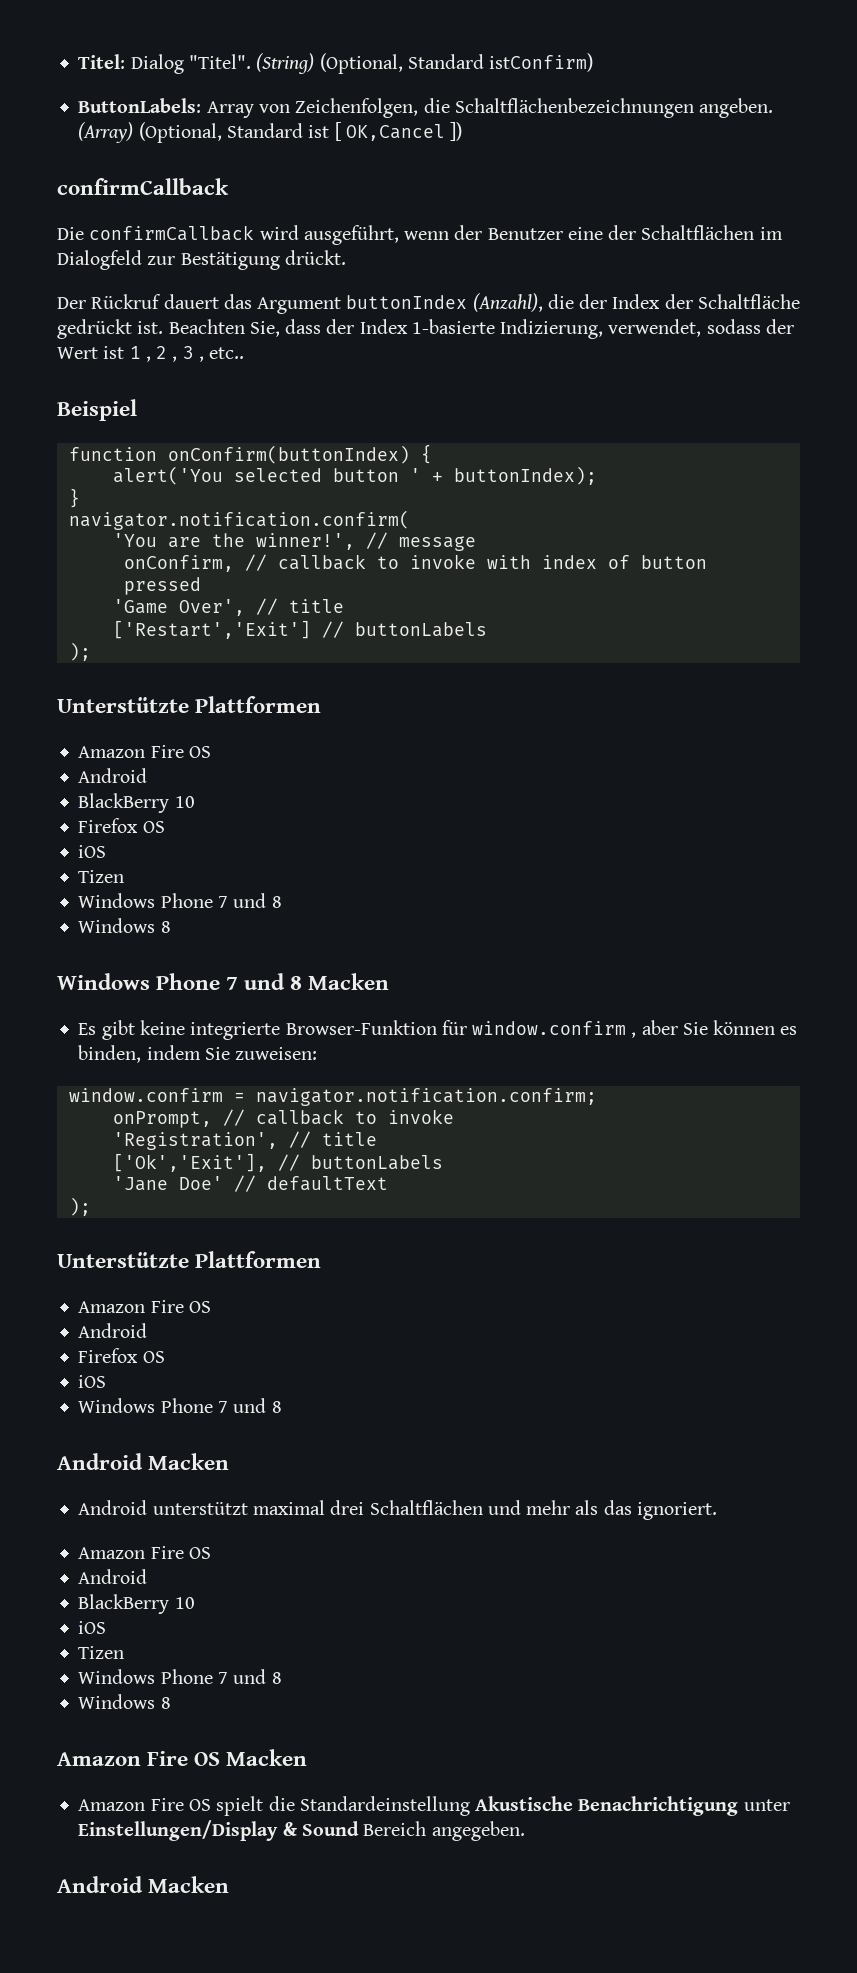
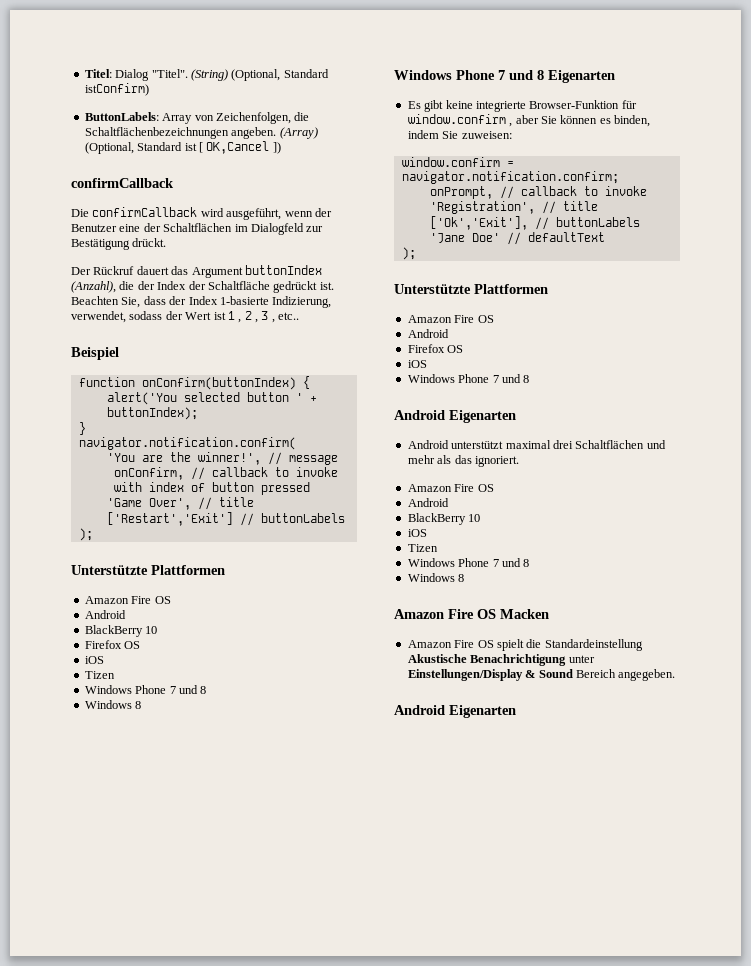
[308,973,390,990] Macken -> [548,70,615,83] Eigenarten
[148,1453,230,1470] Macken -> [449,410,516,423] Eigenarten
[148,1876,230,1893] Macken -> [449,705,516,718] Eigenarten

